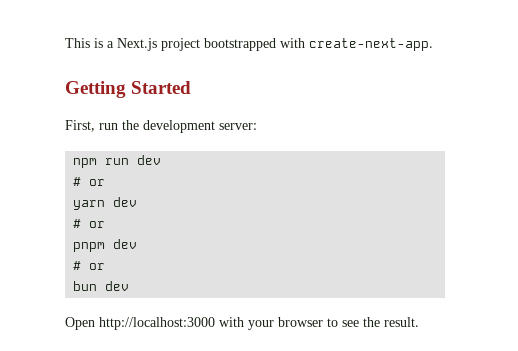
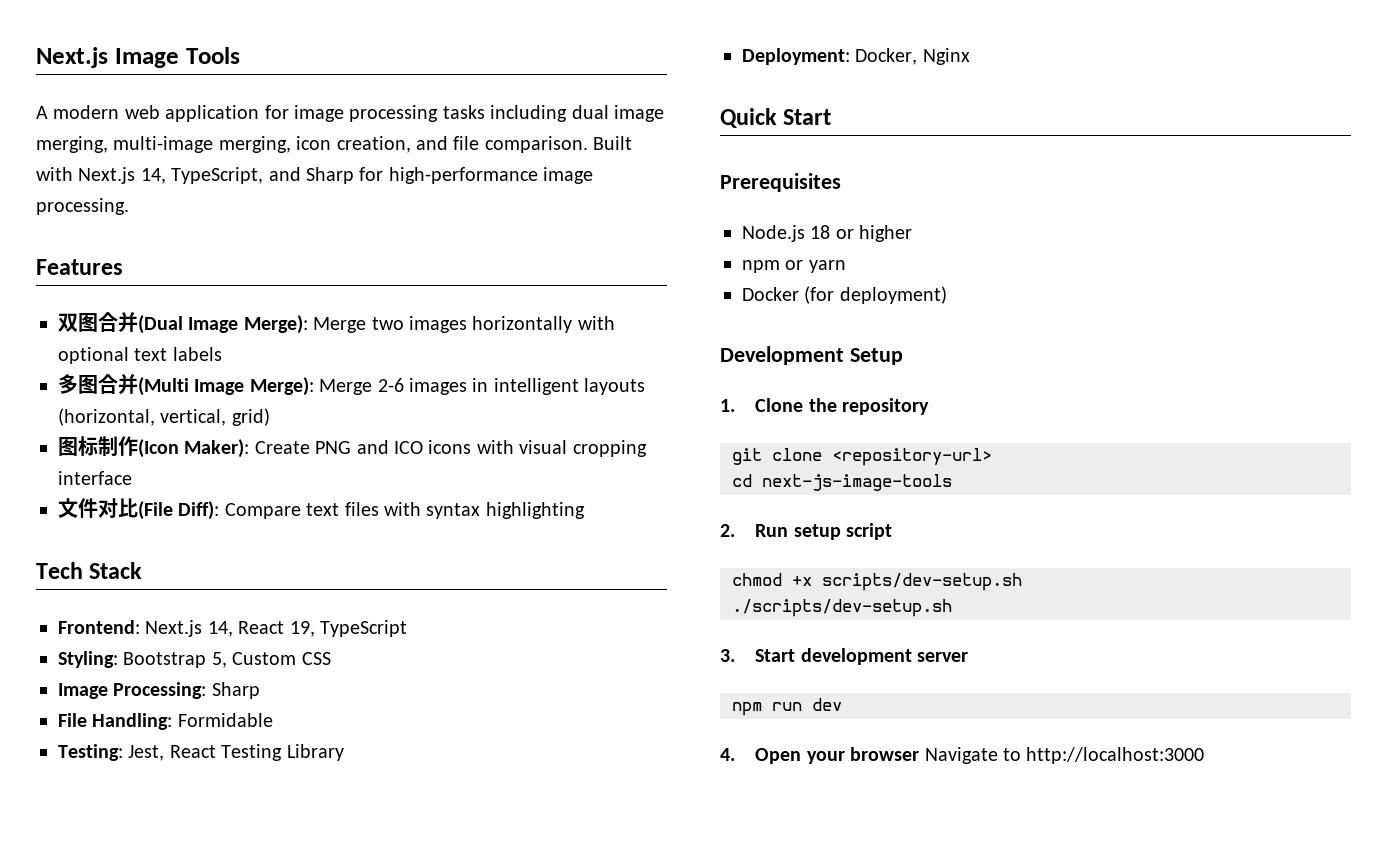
[65,38,433,51] [65,81,192,98] [65,120,257,133] [73,155,162,168] [73,177,106,186] [73,197,138,210] [73,219,106,228] [73,239,138,252] [73,261,106,270] [73,281,130,291] [65,317,419,330] This is a Next.js project bootstrapped with create-next-app. // Getting Started // First, run the development server: // npm run dev // # or // yarn dev // # or // pnpm dev // # or // bun dev // Open http://localhost:3000 with your browser to see the result. -> [36,47,240,68] [36,105,664,122] [36,136,633,153] [36,167,594,184] [36,198,129,215] [36,259,123,275] [58,312,615,334] [58,347,222,364] [58,374,646,396] [58,408,270,426] [58,436,647,458] [58,471,132,485] [58,498,585,520] [36,562,143,579] [58,620,407,637] [58,651,331,668] [58,682,260,699] [58,713,273,730] [58,744,344,761] [742,48,970,65] [720,108,832,128] [720,173,841,192] [742,225,913,242] [742,260,846,273] [742,286,947,304] [720,346,903,365] [720,398,930,415] [732,448,992,466] [732,474,952,491] [720,523,893,540] [732,573,1022,591] [732,599,952,617] [720,648,969,665] [732,698,842,716] [720,747,1205,764] Next.js Image Tools // A modern web application for image processing tasks including dual image merging, multi-image merging, icon creation, and file comparison. Built with Next.js 14, TypeScript, and Sharp for high-performance image processing. // Features // 双图合并(Dual Image Merge): Merge two images horizontally with optional text labels // 多图合并(Multi Image Merge): Merge 2-6 images in intelligent layouts (horizontal, vertical, grid) // 图标制作(Icon Maker): Create PNG and ICO icons with visual cropping interface // 文件对比(File Diff): Compare text files with syntax highlighting // Tech Stack // Frontend: Next.js 14, React 19, TypeScript // Styling: Bootstrap 5, Custom CSS // Image Processing: Sharp // File Handling: Formidable // Testing: Jest, React Testing Library // Deployment: Docker, Nginx // Quick Start // Prerequisites // Node.js 18 or higher // npm or yarn // Docker (for deployment) // Development Setup // 1. Clone the repository // git clone <repository-url> // cd next-js-image-tools // 2. Run setup script // chmod +x scripts/dev-setup.sh // ./scripts/dev-setup.sh // 3. Start development server // npm run dev // 4. Open your browser Navigate to http://localhost:3000

